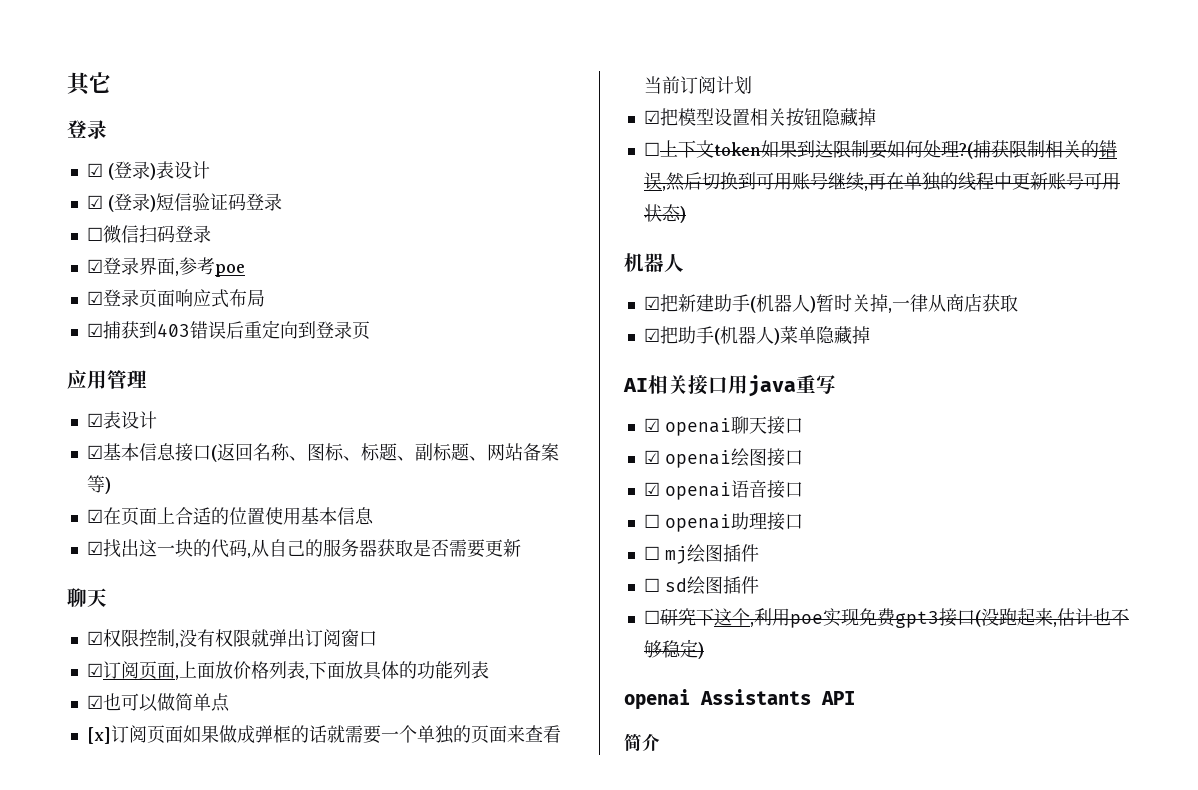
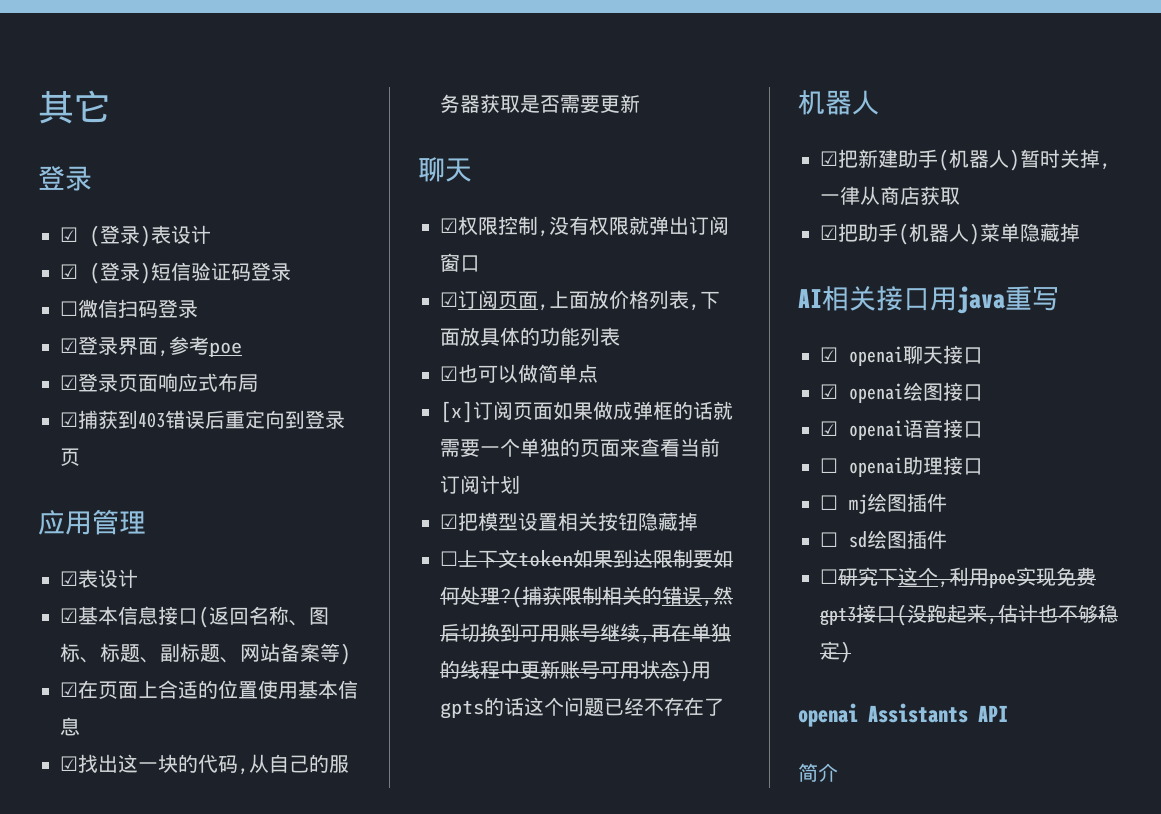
(686, 214) none -> [691,661,711,679] [440,697,724,719] 用gpts的话这个问题已经不存在了

